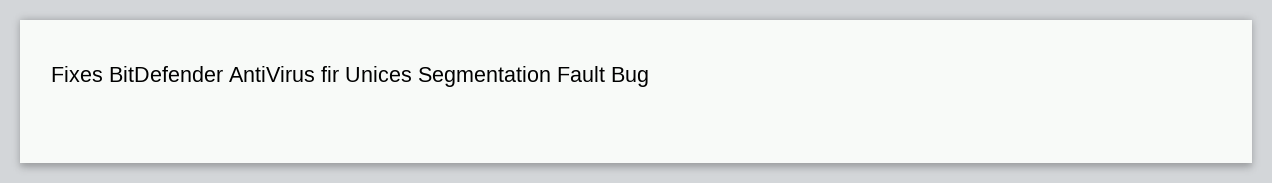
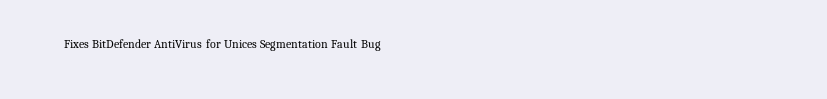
[321,66,339,82] fir -> [205,39,221,48] for

